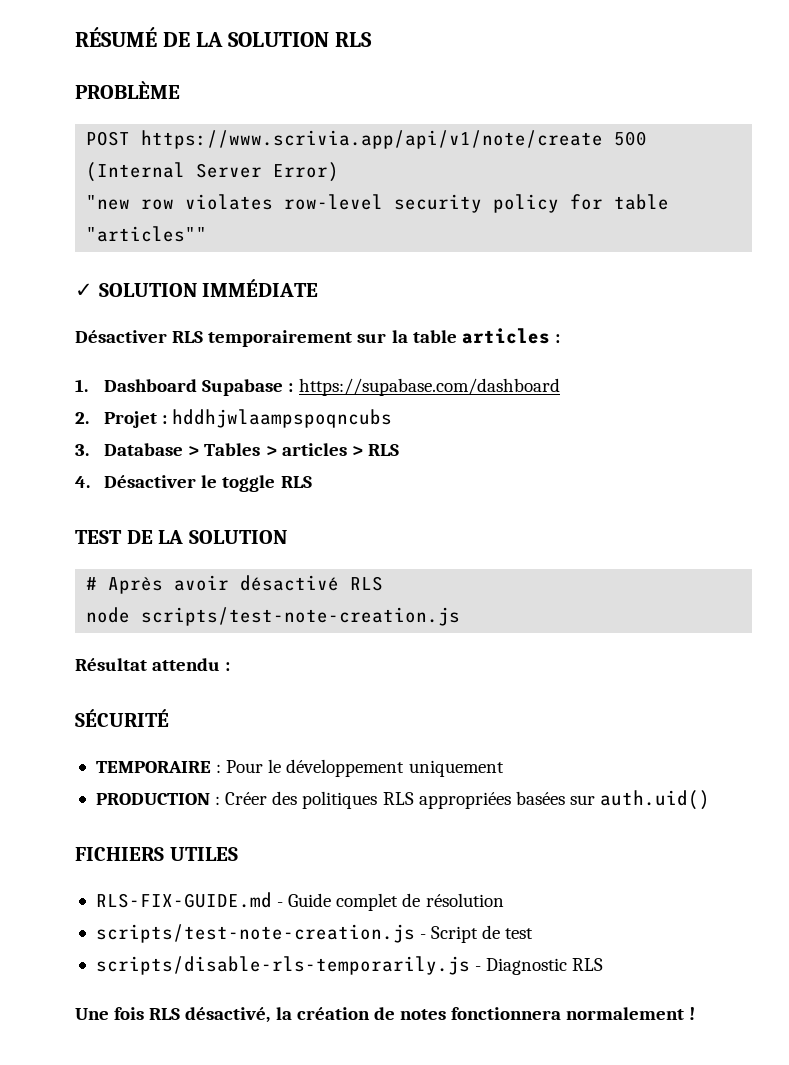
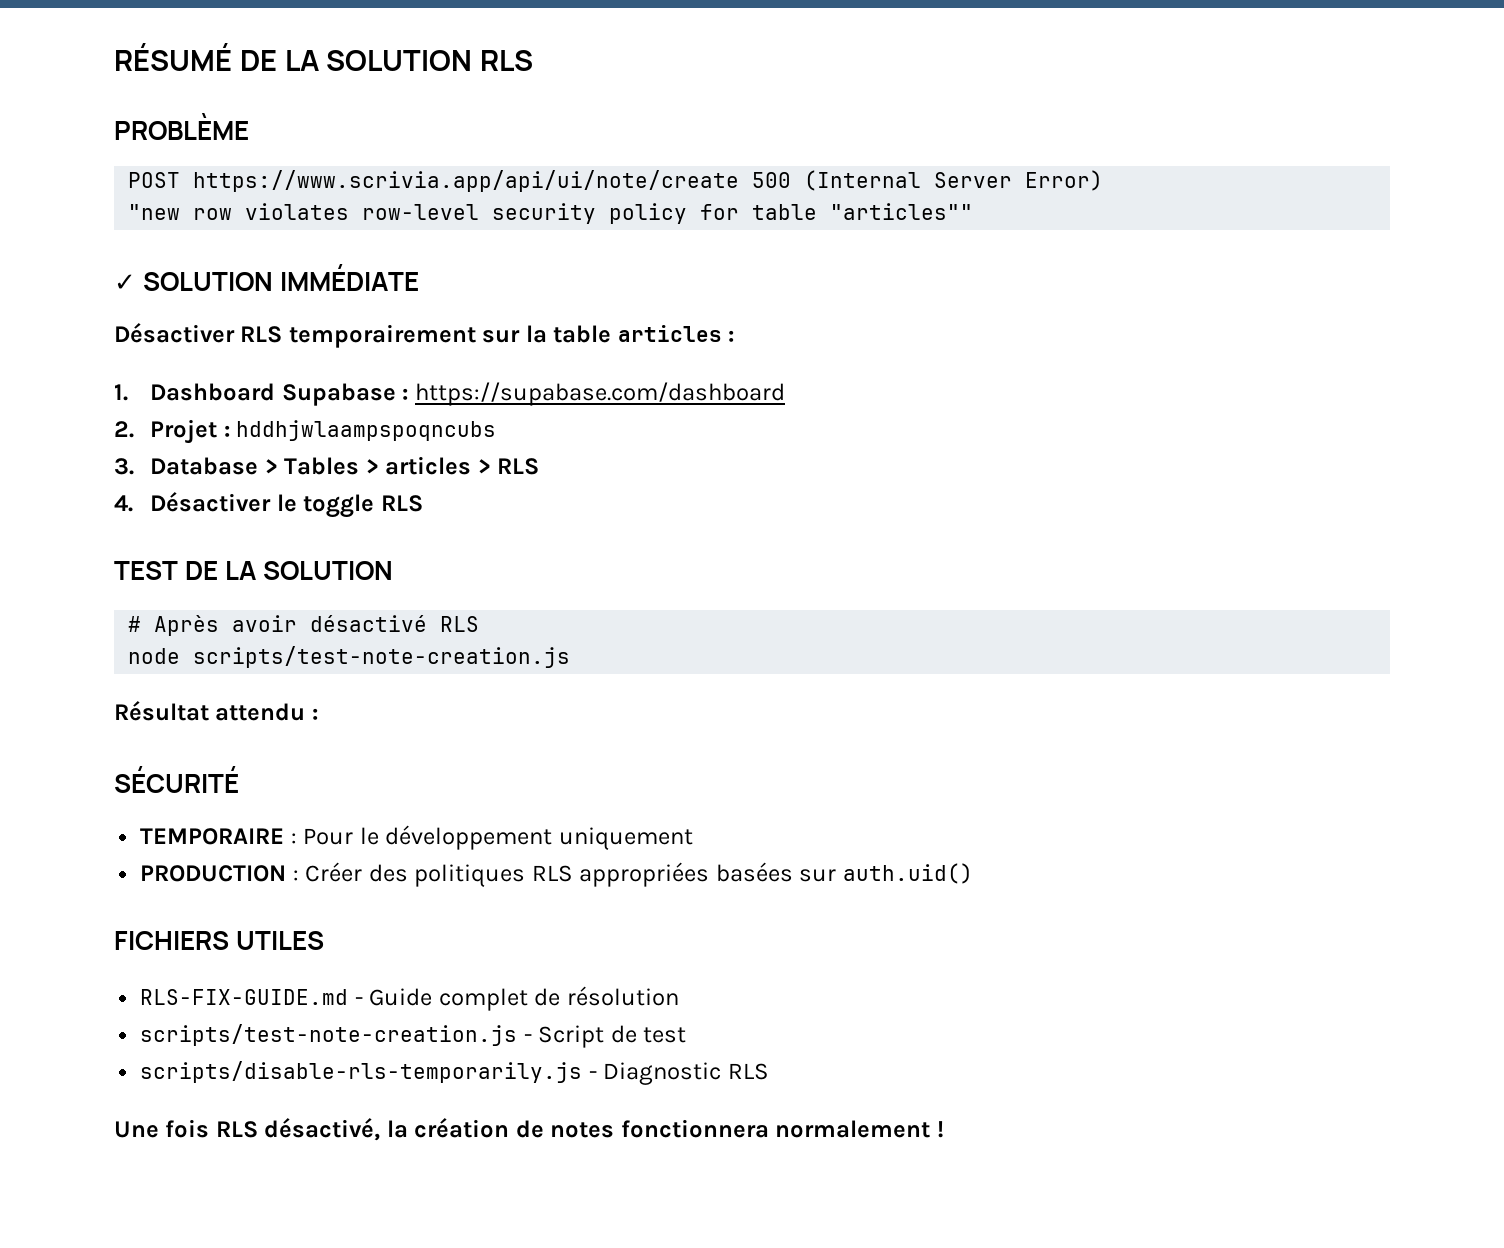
[141,130,604,149] https://www.scrivia.app/api/v1/note/create -> [193,170,740,192] https://www.scrivia.app/api/ui/note/create

